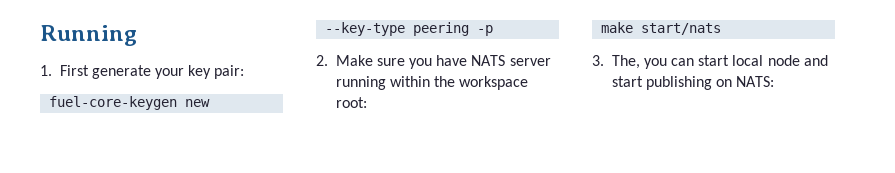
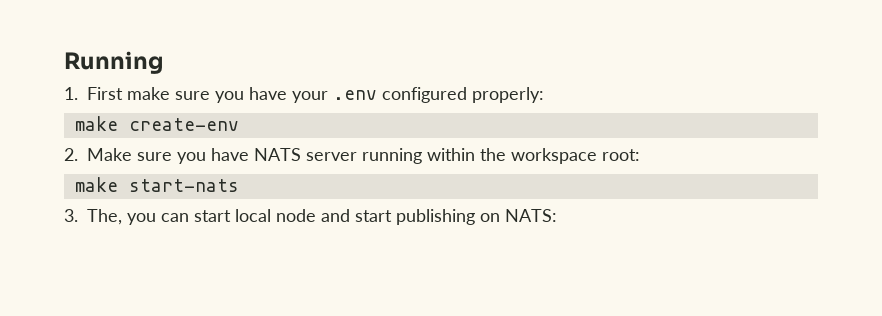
[91,65,245,79] [49,96,211,110] [325,22,494,36] generate your key pair: // fuel-core-keygen new --key-type peering -p -> [127,87,544,103] [74,116,239,131] make sure you have your .env configured properly: // make create-env
[641,23,722,35] start/nats -> [128,179,239,192] start-nats

